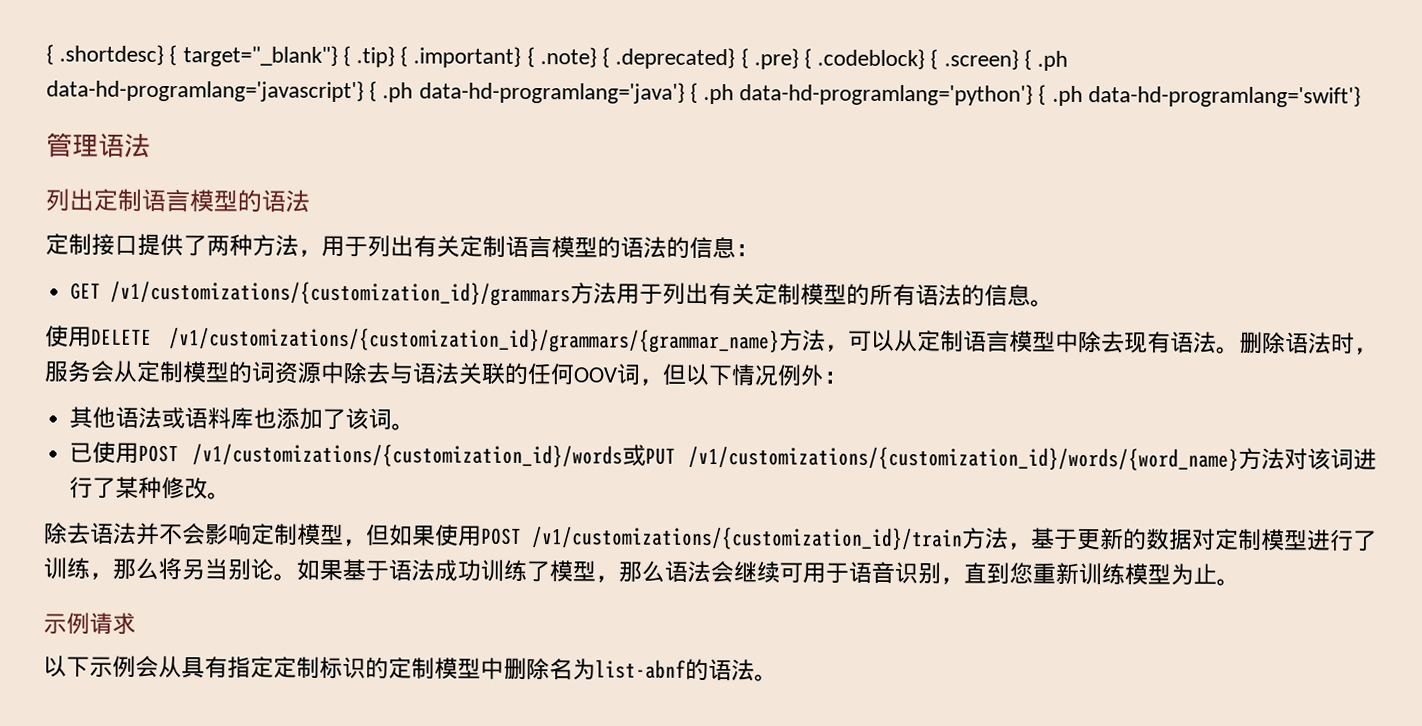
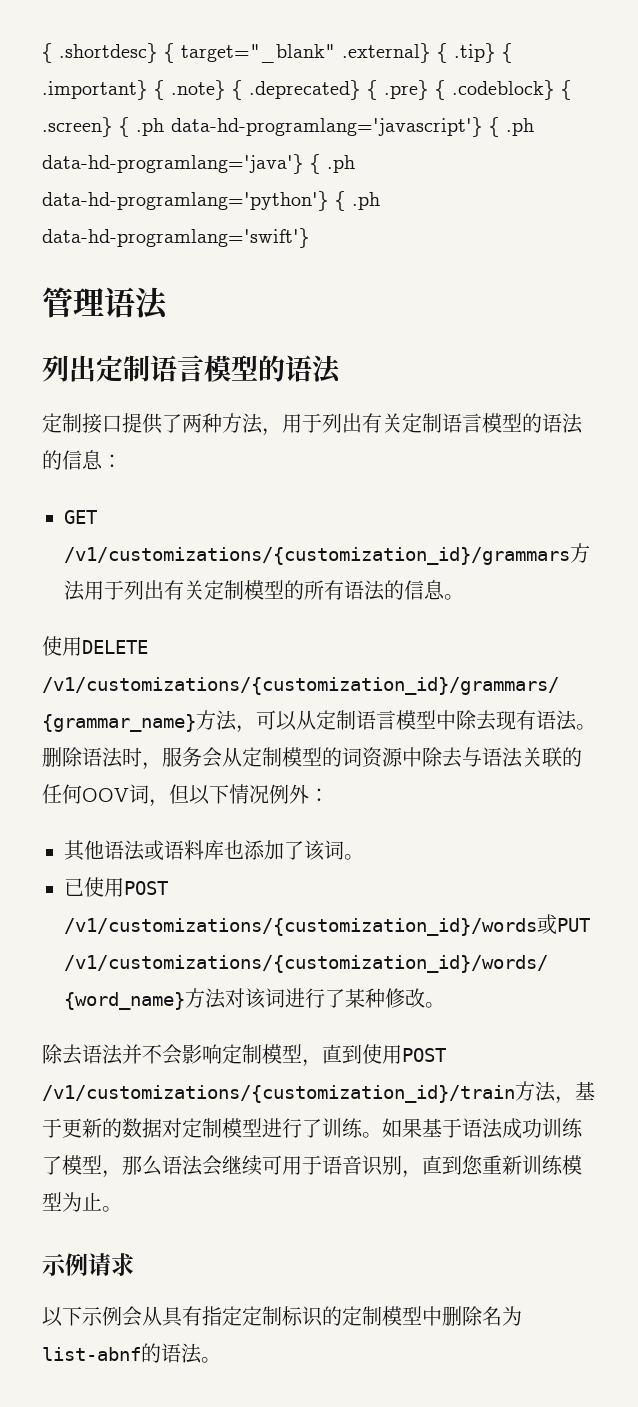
[182,45,338,67] target="_blank"} -> [181,43,430,63] target="_blank" .external}
[366,524,436,547] 但如果 -> [322,1044,362,1064] 直到
[89,557,274,581] ，那么将另当别论 -> (363, 1128) none

